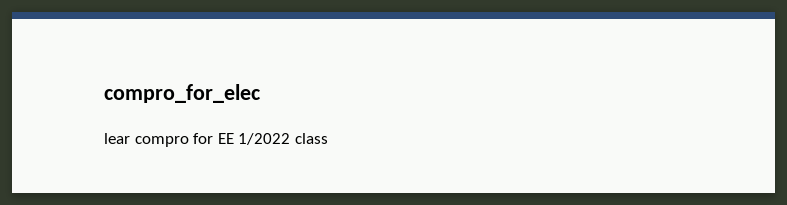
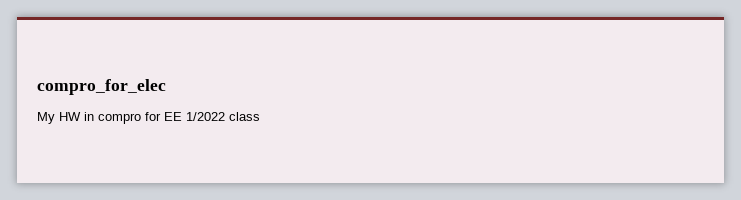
[104,133,130,144] lear -> [37,112,94,124] My HW in

